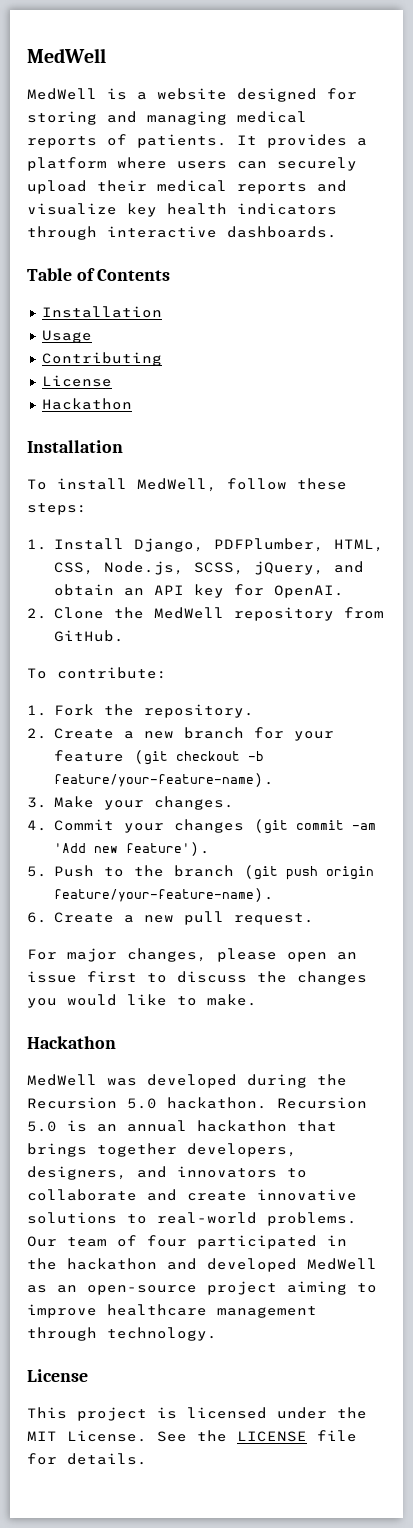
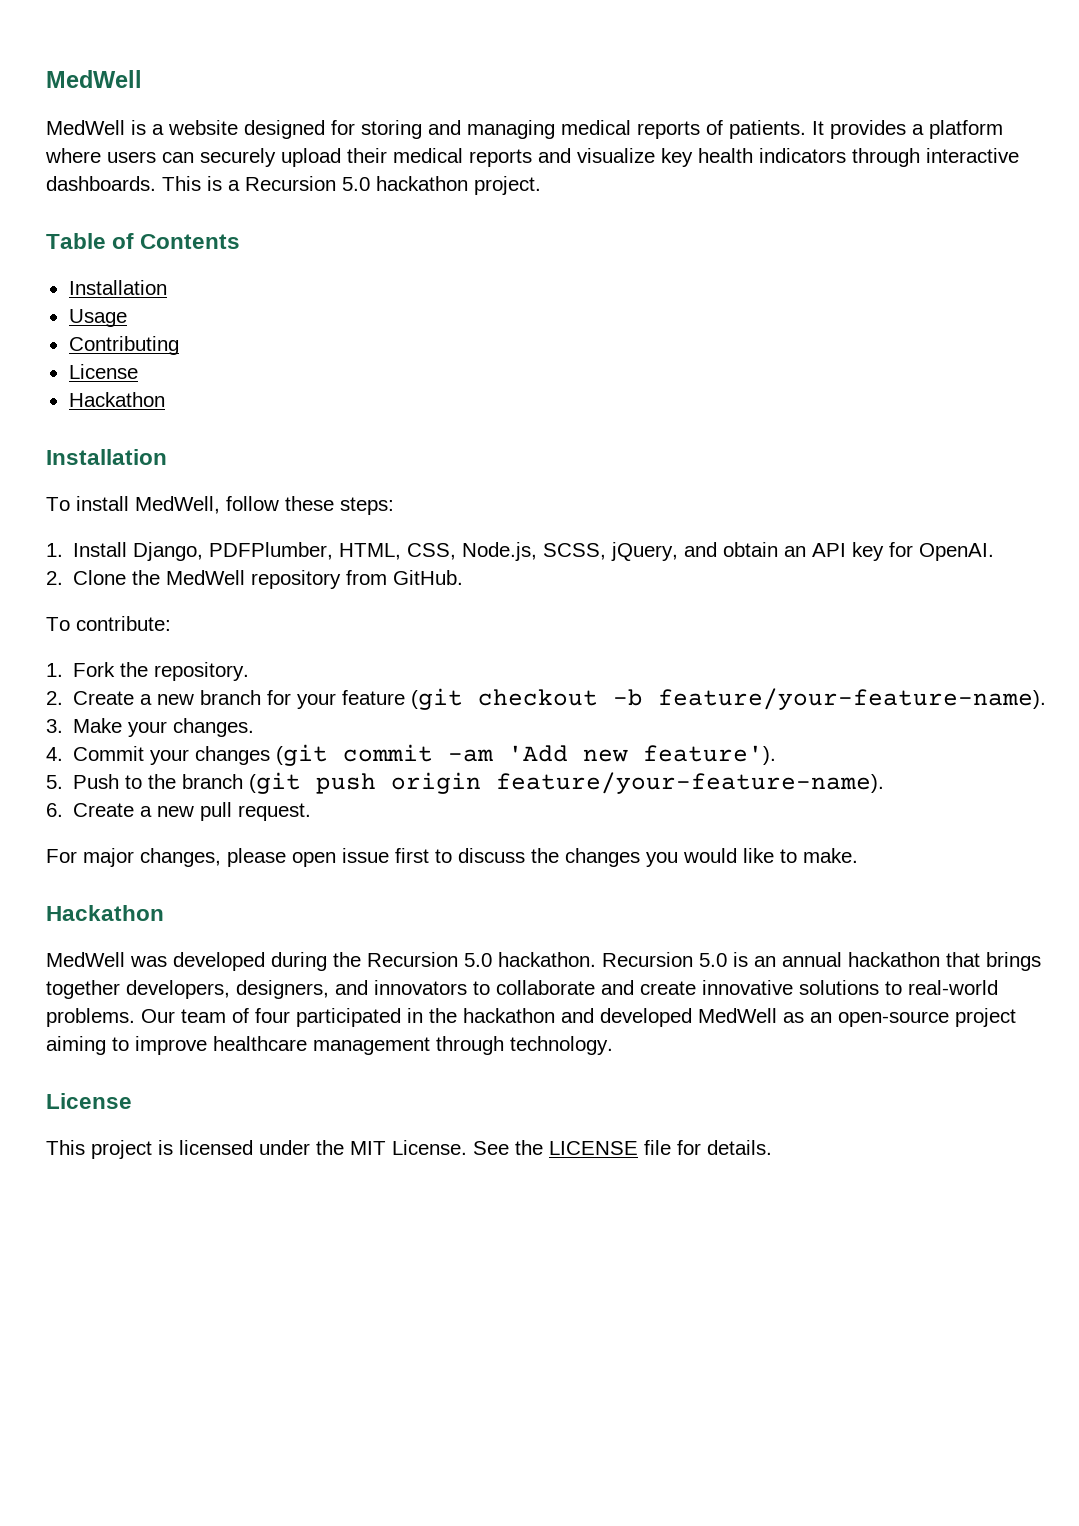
(337, 232) none -> [162,176,541,195] This is a Recursion 5.0 hackathon project.
[337,952,357,960] an -> (336, 859) none

